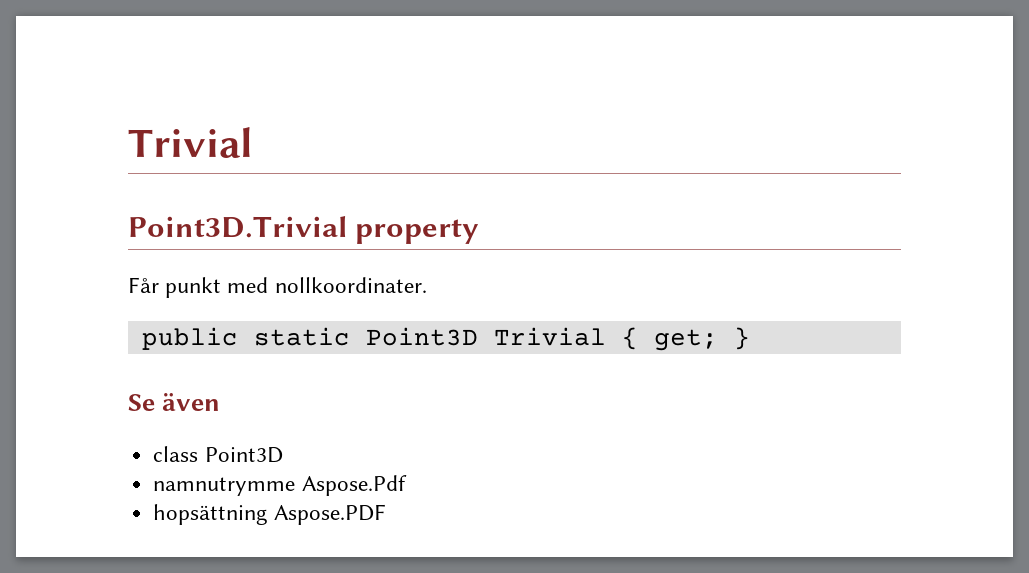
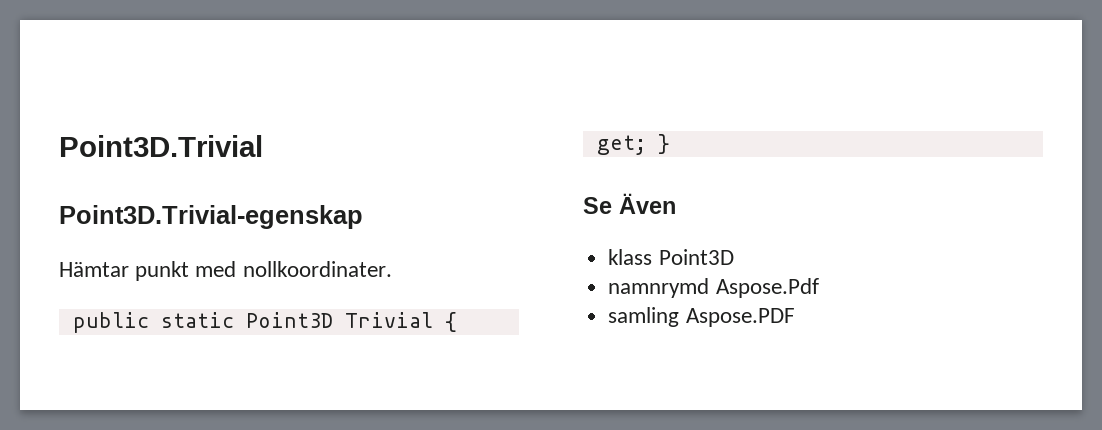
[128,127,253,158] [128,216,480,244] [128,277,159,293] Trivial // Point3D.Trivial property // Får -> [59,135,263,157] [59,205,363,229] [59,262,129,277] Point3D.Trivial // Point3D.Trivial-egenskap // Hämtar
[162,393,221,411] [153,446,199,462] även // class -> [619,193,676,214] [608,249,653,265] Även // klass
[153,477,296,496] namnutrymme -> [608,278,710,298] namnrymd
[153,504,268,525] hopsättning -> [608,307,680,327] samling

